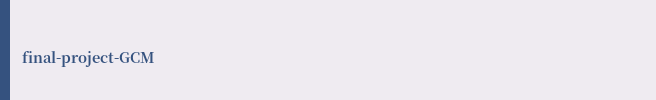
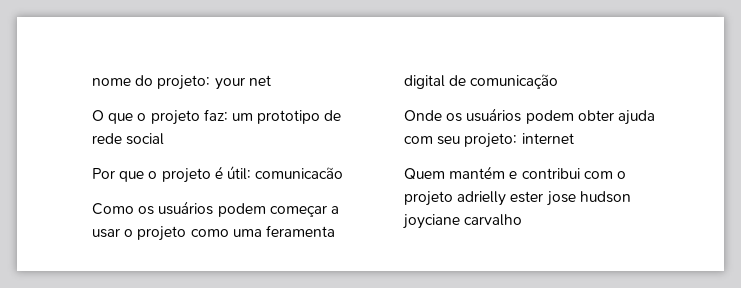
[22,51,155,67] final-project-GCM -> [92,75,271,90] [92,109,342,125] [92,133,165,145] [92,166,344,183] [92,201,339,217] [92,225,335,241] [404,74,559,89] [404,108,655,125] [404,133,574,148] [404,166,626,180] [404,191,631,206] [403,214,523,229] nome do projeto: your net // O que o projeto faz: um prototipo de rede social // Por que o projeto é útil: comunicacão // Como os usuários podem começar a usar o projeto como uma feramenta digital de comunicação // Onde os usuários podem obter ajuda com seu projeto: internet // Quem mantém e contribui com o projeto adrielly ester jose hudson joyciane carvalho

